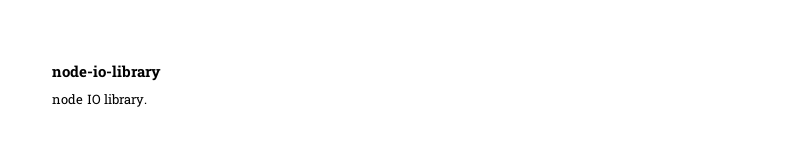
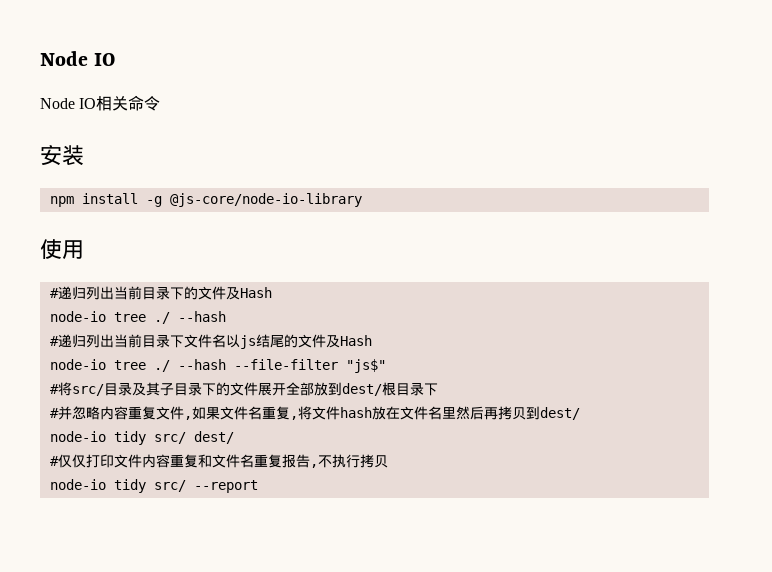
[52,65,161,81] [52,94,148,107] node-io-library // node IO library. -> [40,51,116,66] [40,95,161,111] [40,145,84,166] [49,193,362,207] [40,239,84,259] [49,286,272,300] [49,311,226,324] [49,334,372,349] [49,359,386,373] [49,382,438,396] [49,406,580,420] [49,431,234,445] [49,454,388,468] [49,479,258,493] Node IO // Node IO相关命令 // 安装 // npm install -g @js-core/node-io-library // 使用 // #递归列出当前目录下的文件及Hash // node-io tree ./ --hash // #递归列出当前目录下文件名以js结尾的文件及Hash // node-io tree ./ --hash --file-filter "js$" // #将src/目录及其子目录下的文件展开全部放到dest/根目录下 // #并忽略内容重复文件,如果文件名重复,将文件hash放在文件名里然后再拷贝到dest/ // node-io tidy src/ dest/ // #仅仅打印文件内容重复和文件名重复报告,不执行拷贝 // node-io tidy src/ --report

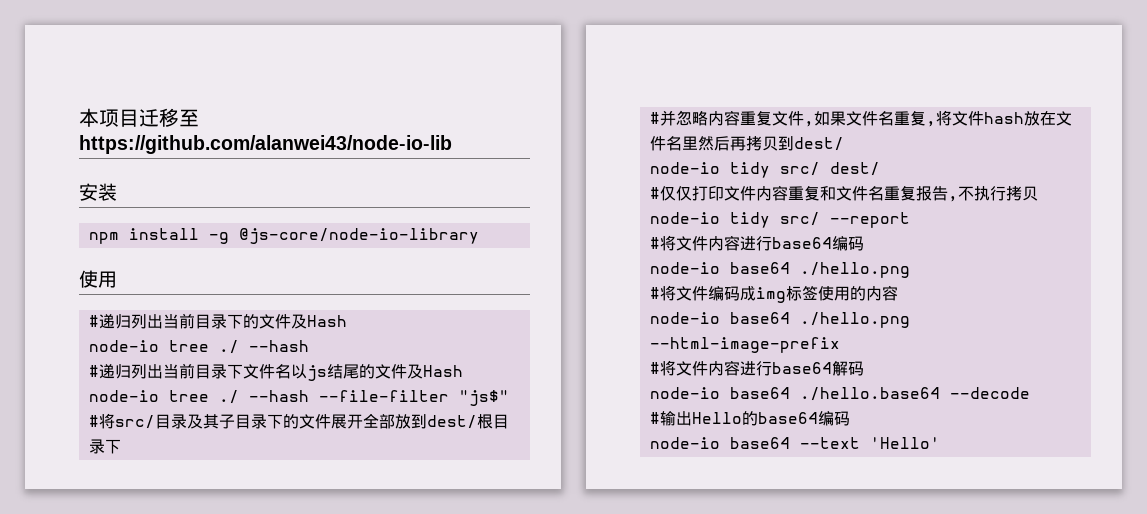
[40,51,116,66] [40,95,161,111] Node IO // Node IO相关命令 -> [79,108,199,127] [79,135,452,154] 本项目迁移至https://github.com/alanwei43/node-io-lib
(258, 486) none -> [650,235,865,251] [650,262,911,278] [650,285,899,303] [650,312,911,328] [650,337,841,353] [650,360,865,376] [650,387,1031,401] [650,411,851,426] [650,437,941,449] // #将文件内容进行base64编码 // node-io base64 ./hello.png // #将文件编码成img标签使用的内容 // node-io base64 ./hello.png --html-image-prefix // #将文件内容进行base64解码 // node-io base64 ./hello.base64 --decode // #输出Hello的base64编码 // node-io base64 --text 'Hello'

